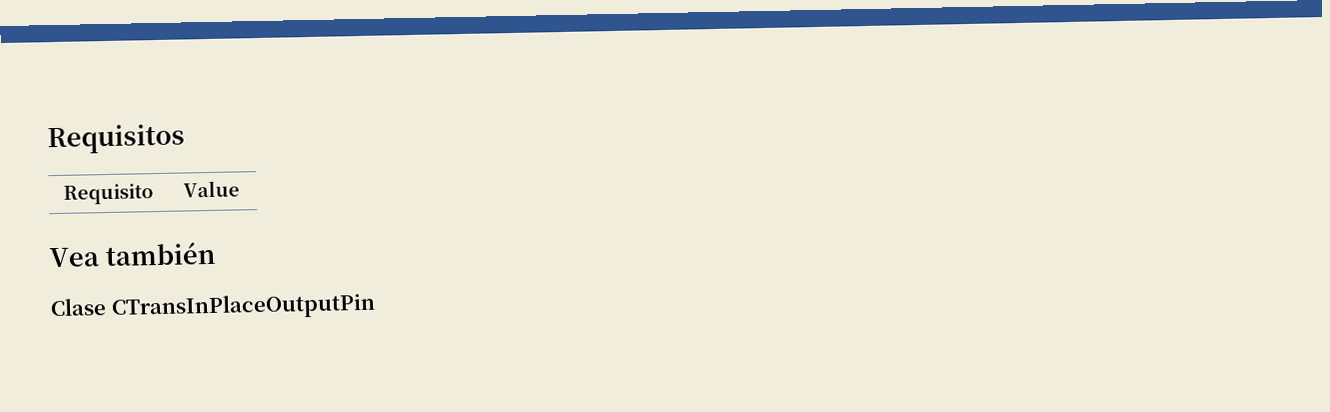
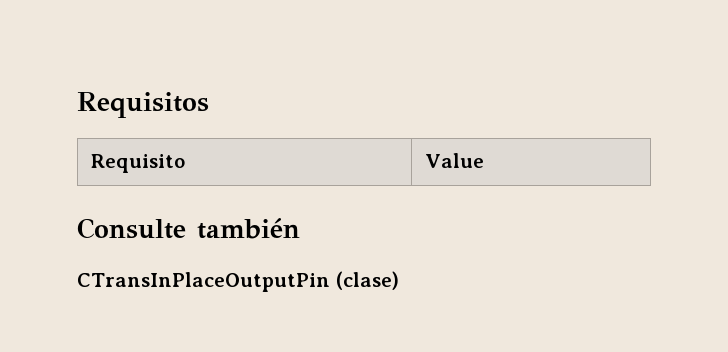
[49,247,100,268] Vea -> [77,218,186,239] Consulte
[50,292,376,321] Clase CTransInPlaceOutputPin -> [77,271,399,292] CTransInPlaceOutputPin (clase)

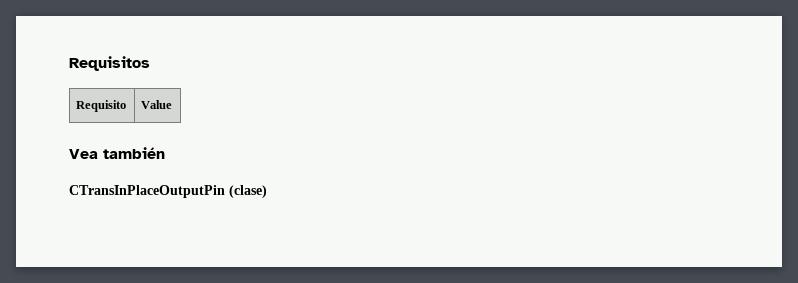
[77,218,186,239] Consulte -> [69,149,98,159] Vea

